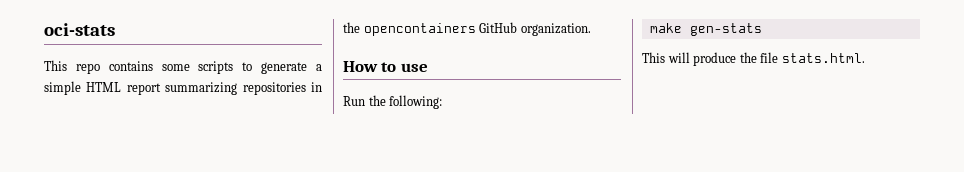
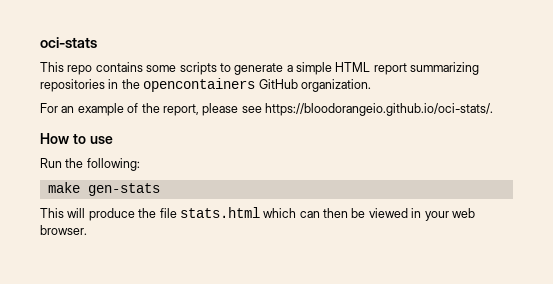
(591, 29) none -> [40,103,493,116] // For an example of the report, please see https://bloodorangeio.github.io/oci-stats/.
[781,53,865,63] stats.html. -> [179,207,475,221] [40,225,87,235] stats.html which can then be viewed in your web browser.

